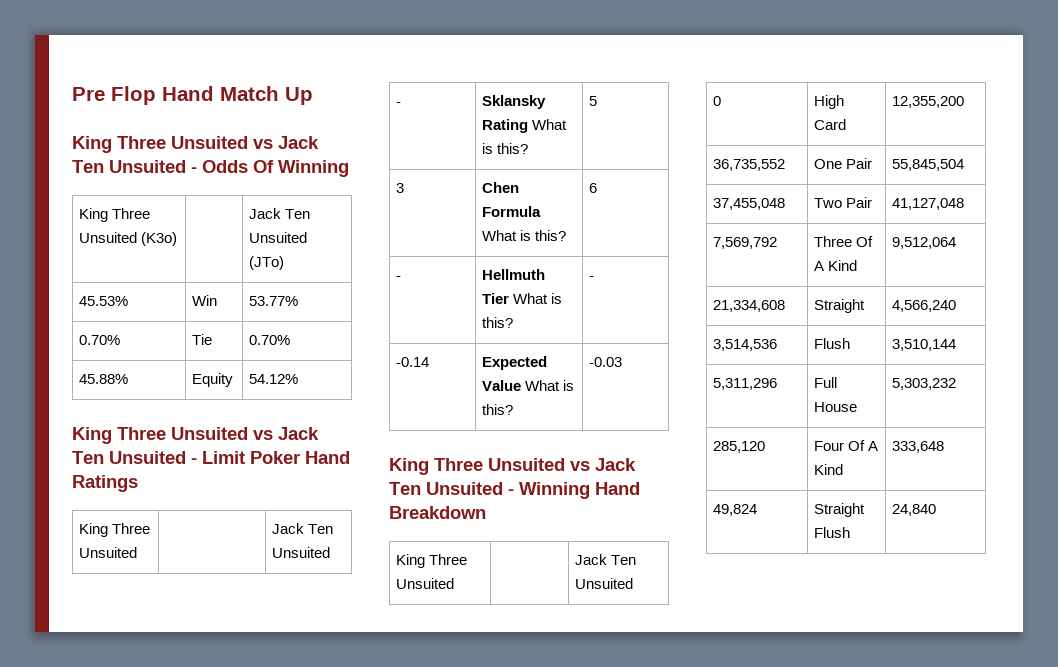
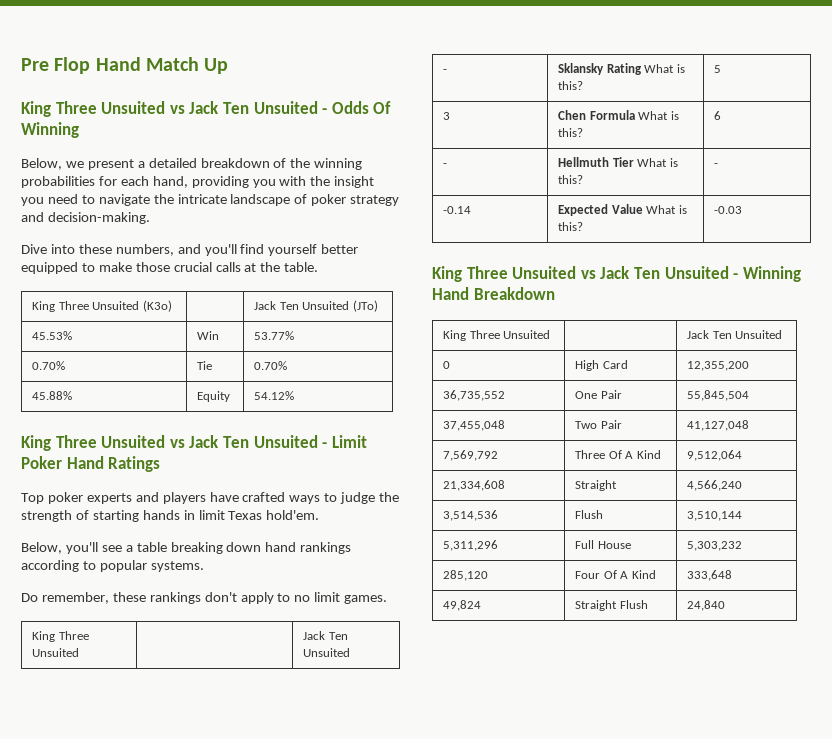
(349, 168) none -> [21,158,363,170] [21,176,375,188] [21,194,400,206] [21,212,150,224] [21,244,359,256] [21,262,319,274] // Below, we present a detailed breakdown of the winning probabilities for each hand, providing you with the insight you need to navigate the intricate landscape of poker strategy and decision-making. // Dive into these numbers, and you'll find yourself better equipped to make those crucial calls at the table.
(138, 483) none -> [21,492,400,504] [21,510,320,522] [21,542,352,554] [21,560,204,572] [21,592,388,604] // Top poker experts and players have crafted ways to judge the strength of starting hands in limit Texas hold'em. // Below, you'll see a table breaking down hand rankings according to popular systems. // Do remember, these rankings don't apply to no limit games.

